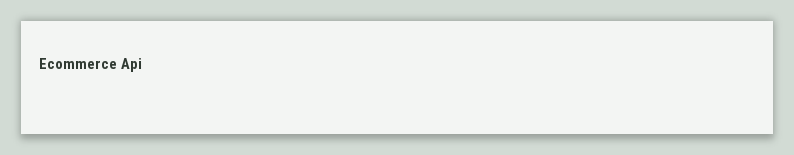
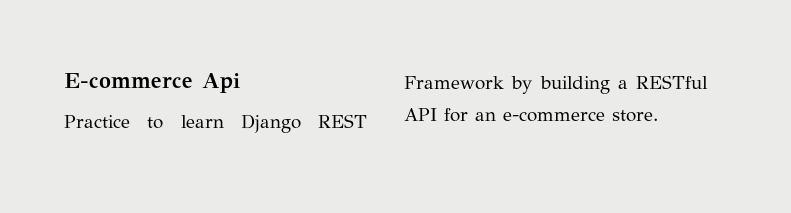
[39,58,117,69] Ecommerce -> [64,73,193,88] E-commerce
(142, 65) none -> [64,114,367,133] [404,75,708,94] [404,108,658,122] // Practice to learn Django REST Framework by building a RESTful API for an e-commerce store.

